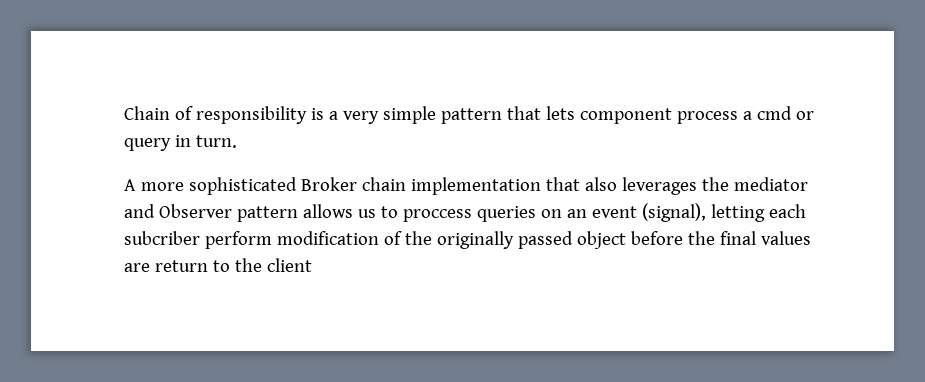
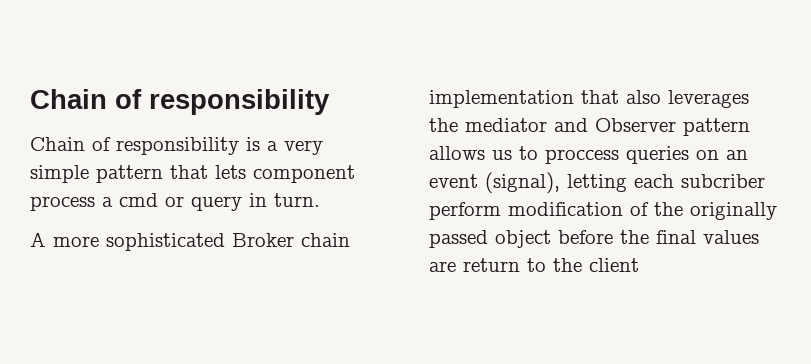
[124,106,307,124] Chain of responsibility -> [30,89,330,115] [30,137,239,155] Chain of responsibility // Chain of responsibility

